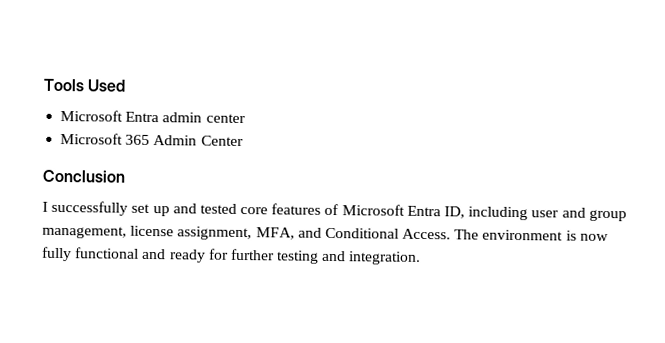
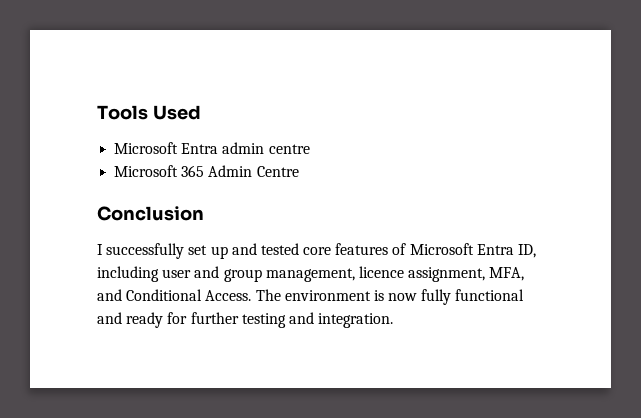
[205,113,246,124] center -> [268,144,310,154] centre
[200,135,244,147] Center -> [256,166,299,177] Centre
[130,225,175,237] license -> [358,266,404,278] licence

